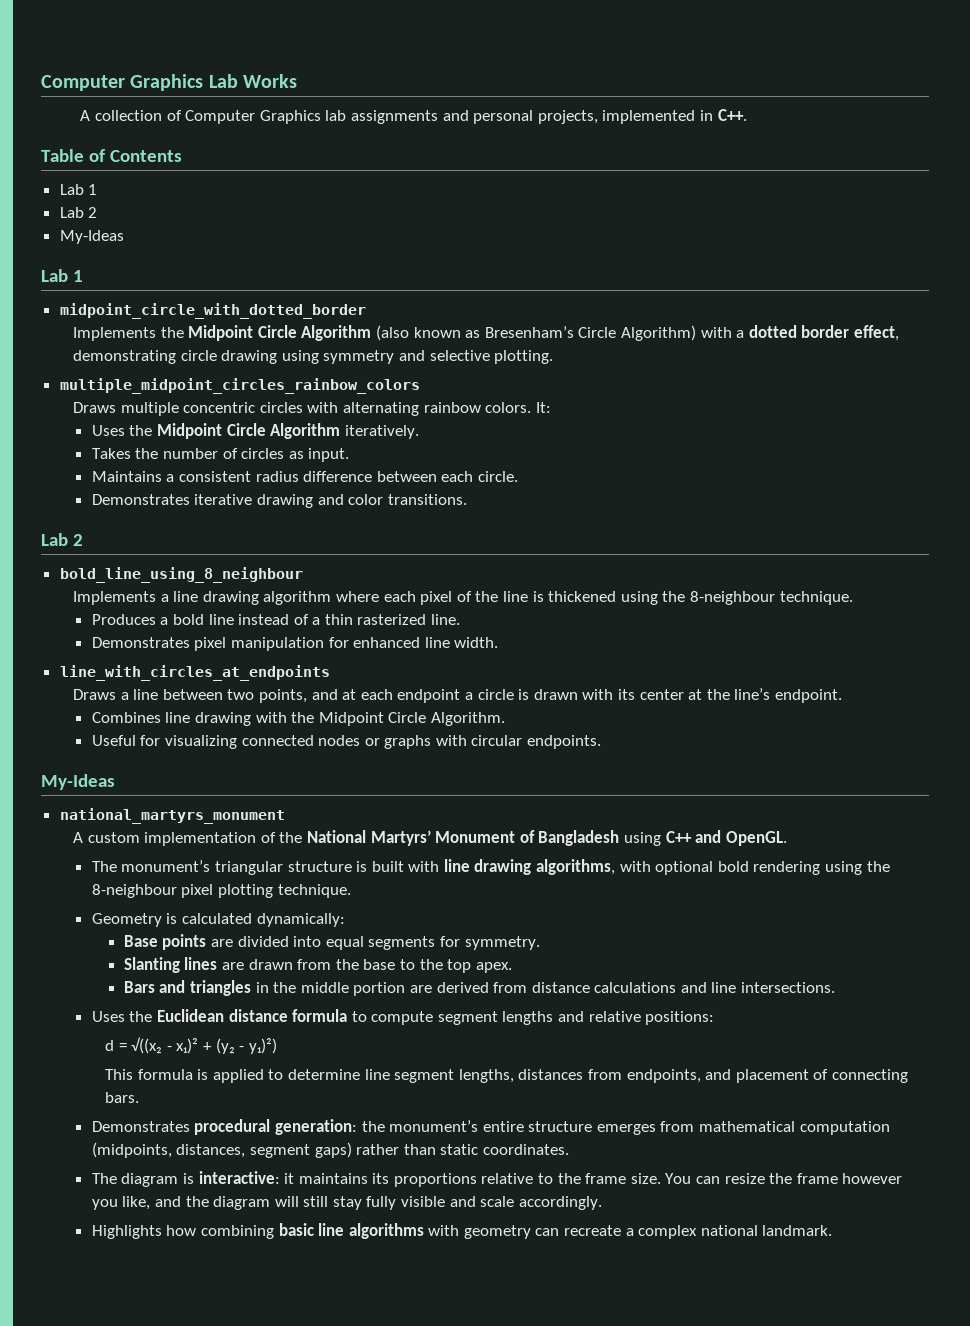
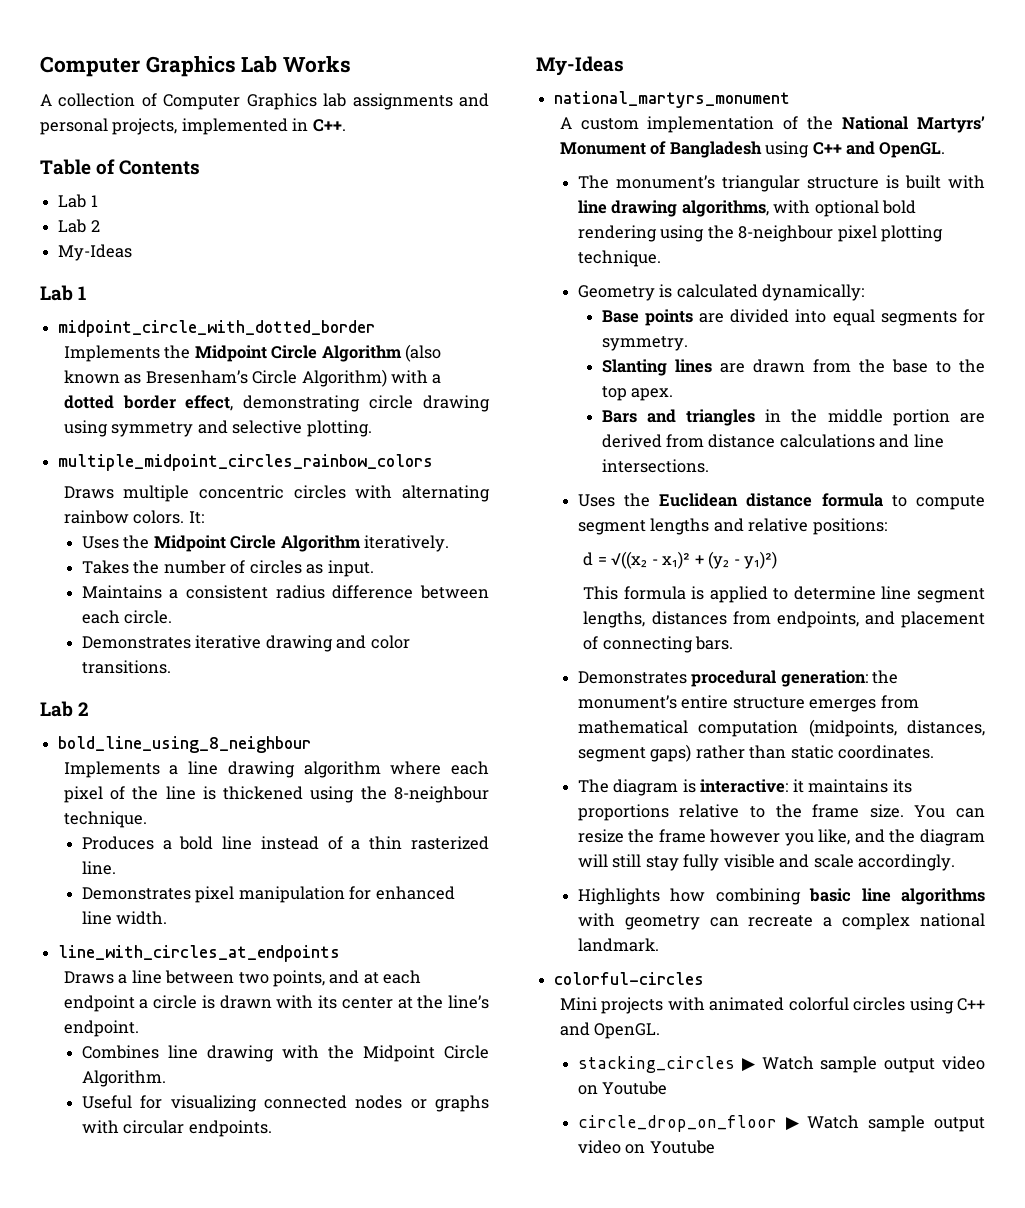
(833, 1230) none -> [554,972,705,985] [559,997,985,1014] [559,1022,661,1039] [577,1056,985,1073] [577,1081,668,1095] [577,1115,985,1132] [577,1140,715,1154] // colorful-circles // Mini projects with animated colorful circles using C++ and OpenGL. // stacking_circles ▶ Watch sample output video on Youtube // circle_drop_on_floor ▶ Watch sample output video on Youtube

